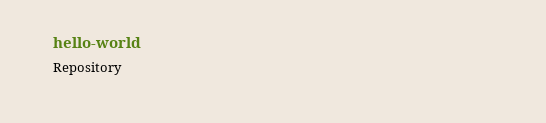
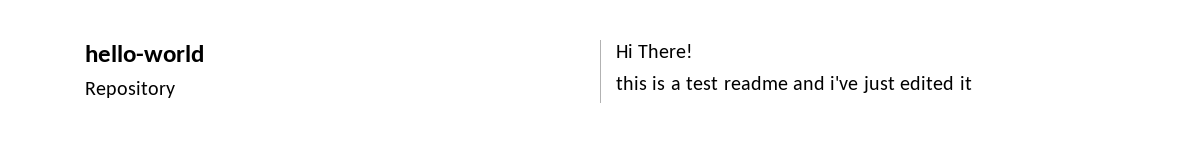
(122, 68) none -> [616,44,694,58] [616,76,972,93] // Hi There! // this is a test readme and i've just edited it

